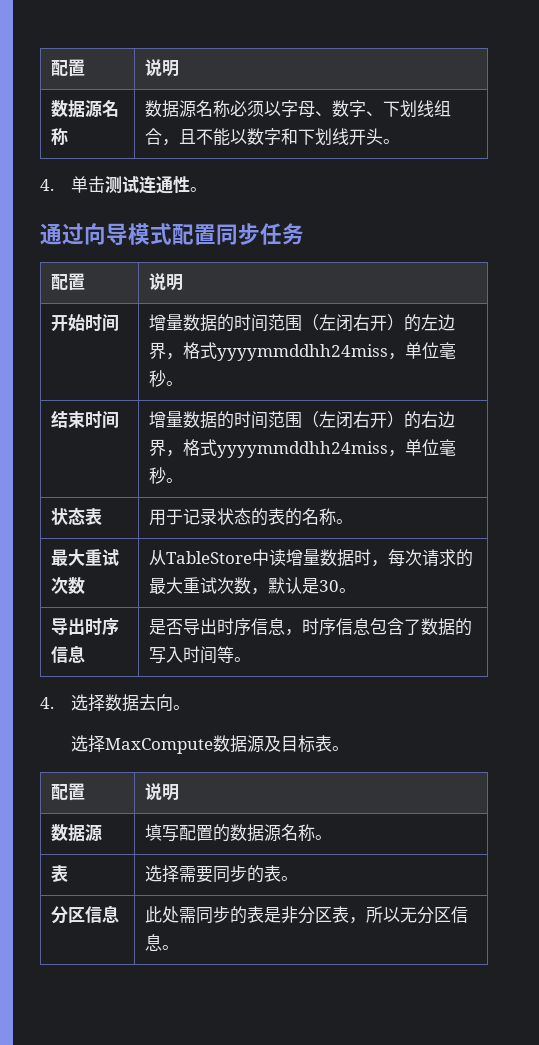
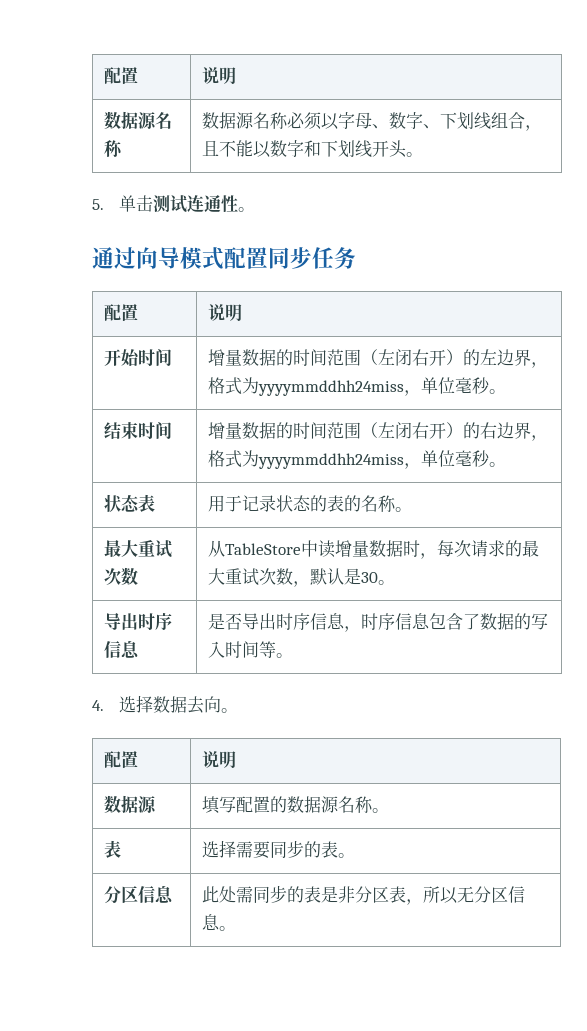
[40,179,54,191] 4. -> [92,199,104,210] 5.
(218, 350) none -> [242,377,260,394] 为
(218, 447) none -> [242,450,260,467] 为
[71,735,350,754] // 选择MaxCompute数据源及目标表。 -> (239, 710) none

